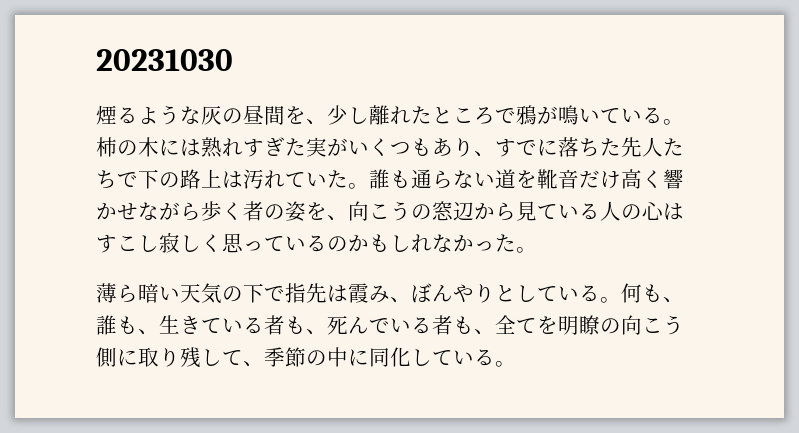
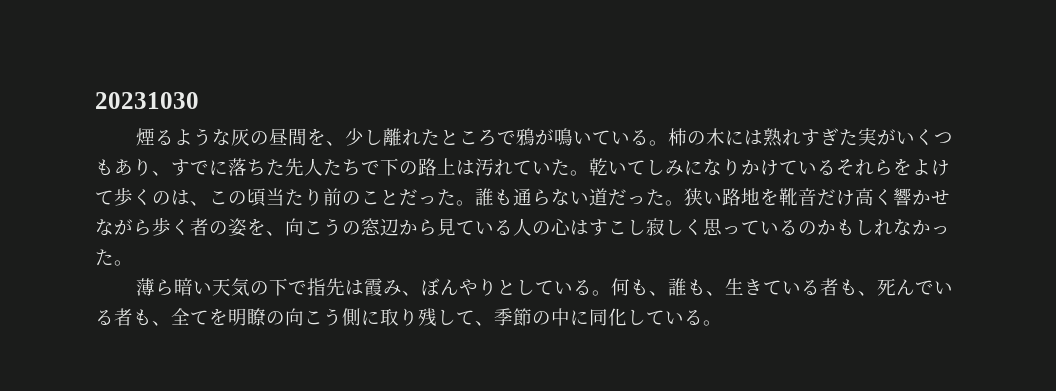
[369,169,516,189] 誰も通らない道 -> [589,158,950,176] [95,187,760,207] 乾いてしみになりかけているそれらをよけて歩くのは、この頃当たり前のことだった。誰も通らない道だった。狭い路地

